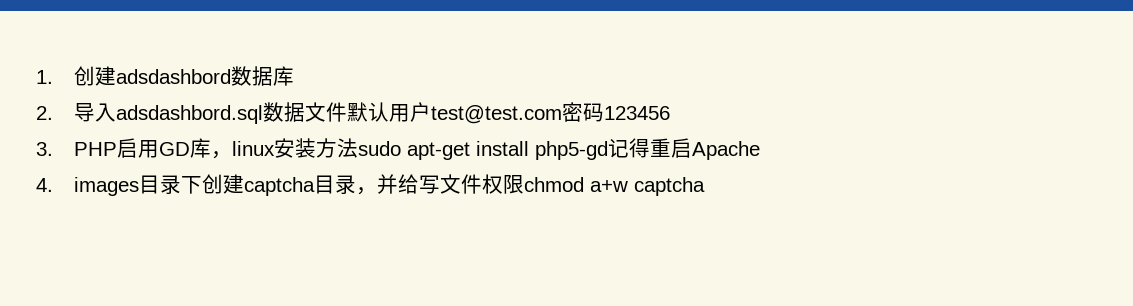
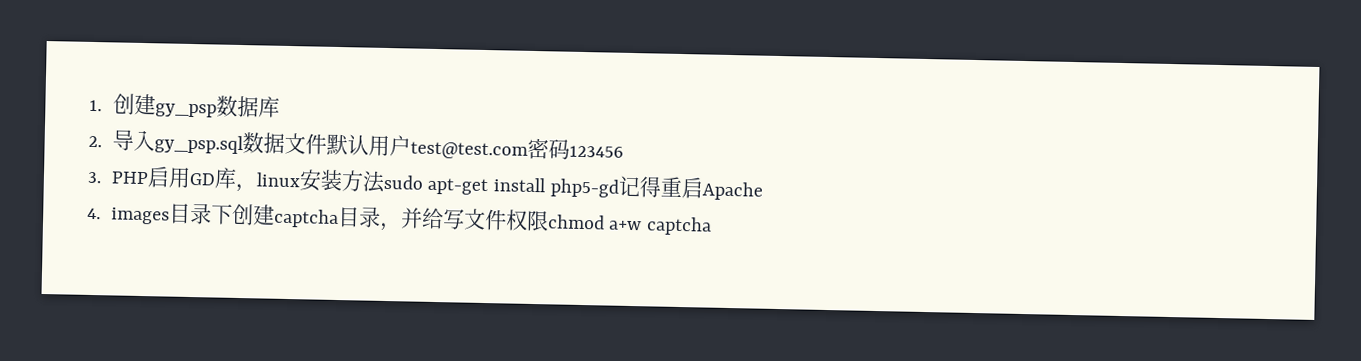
[116,69,232,84] adsdashbord -> [154,103,217,118] gy_psp
[116,105,264,124] adsdashbord.sql -> [153,134,244,155] gy_psp.sql

